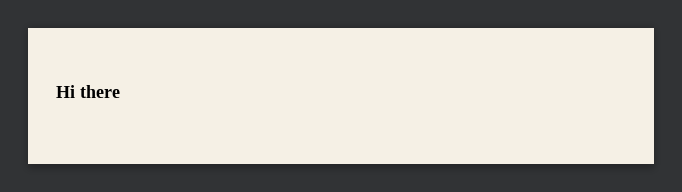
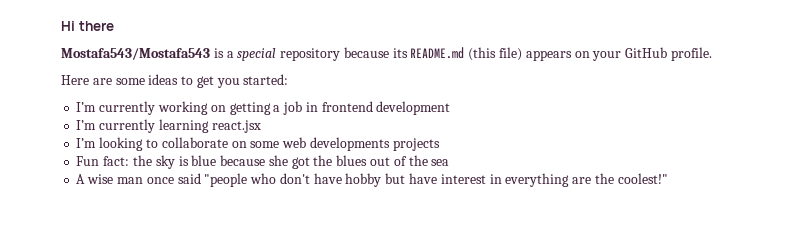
(120, 91) none -> [61,47,712,61] [61,74,289,88] [76,101,451,115] [76,119,261,133] [76,137,440,151] [76,155,450,169] [76,173,668,187] // Mostafa543/Mostafa543 is a special repository because its README.md (this file) appears on your GitHub profile. // Here are some ideas to get you started: // I’m currently working on getting a job in frontend development // I’m currently learning react.jsx // I’m looking to collaborate on some web developments projects // Fun fact: the sky is blue because she got the blues out of the sea // A wise man once said "people who don't have hobby but have interest in everything are the coolest!"

